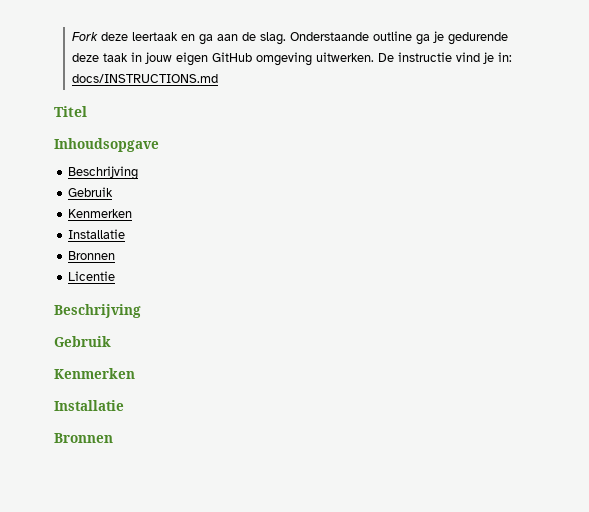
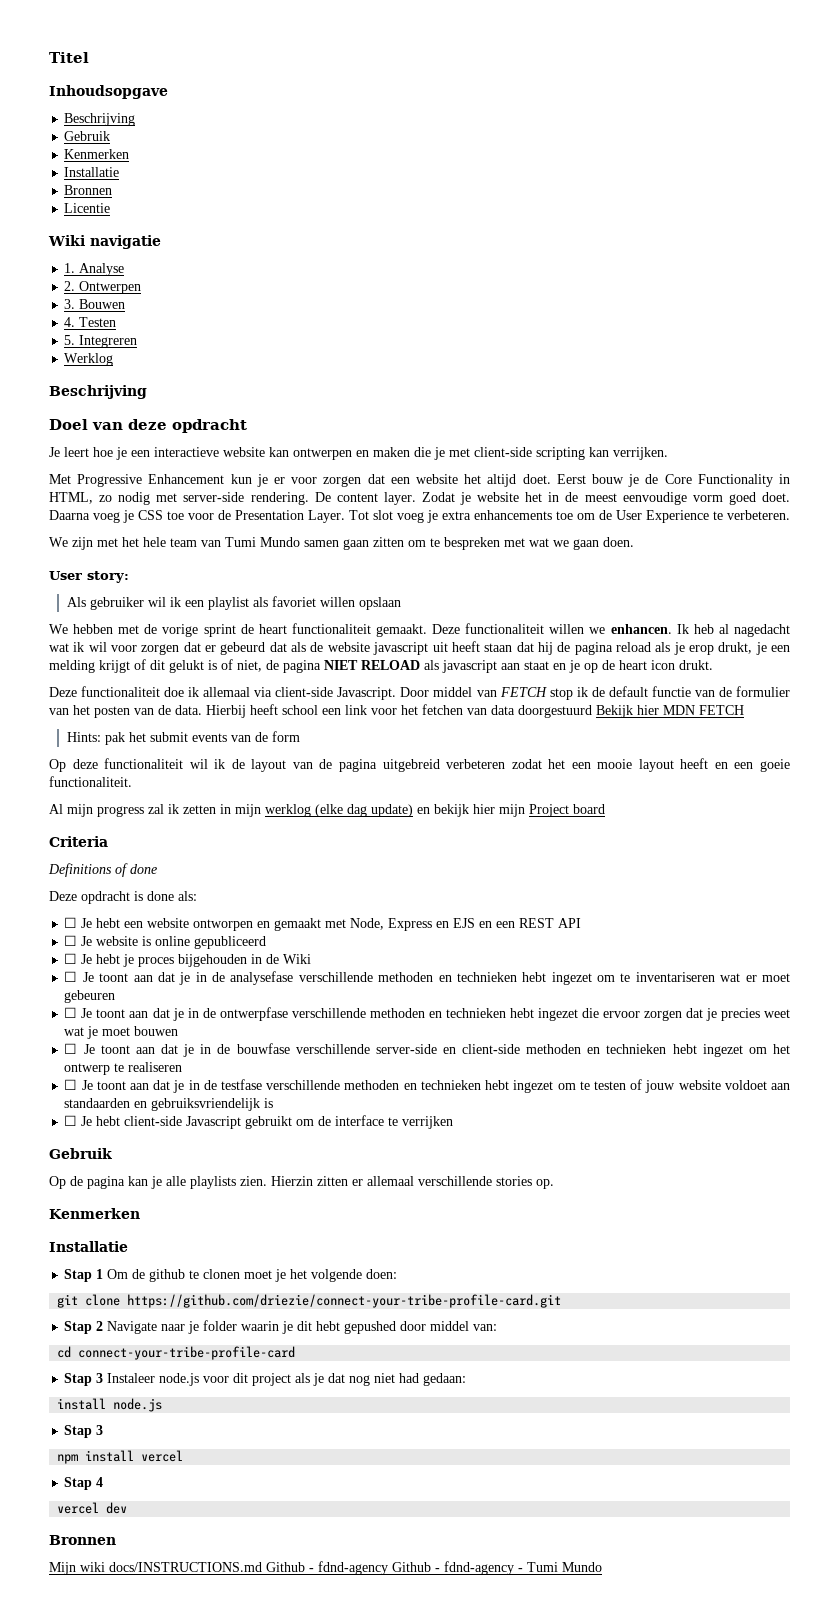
[71,31,508,45] [71,52,512,66] [71,74,218,83] Fork deze leertaak en ga aan de slag. Onderstaande outline ga je gedurende deze taak in jouw eigen GitHub omgeving uitwerken. De instructie vind je in: docs/INSTRUCTIONS.md // -> (49, 57) none
[54,304,141,318] [54,336,111,347] [54,368,135,379] [54,400,124,411] [54,433,113,443] Beschrijving // Gebruik // Kenmerken // Installatie // Bronnen -> [48,235,161,249] [64,263,125,276] [64,281,142,294] [64,299,126,309] [64,317,117,327] [64,335,138,348] [64,353,114,366] [49,385,147,399] [49,419,247,433] [49,447,668,460] [49,474,791,487] [49,492,790,505] [49,510,790,523] [49,537,634,550] [49,571,129,583] [66,596,401,610] [49,623,790,637] [49,641,790,655] [49,659,713,673] [49,686,791,700] [49,704,744,718] [66,731,300,745] [49,758,790,772] [49,776,132,787] [49,804,605,817] [49,836,108,847] [48,863,157,877] [49,891,197,904] [64,917,582,931] [64,935,267,949] [64,953,312,967] [64,971,790,985] [64,990,116,1003] [64,1007,791,1021] [64,1026,179,1039] [64,1043,791,1057] [64,1062,183,1075] [64,1079,791,1093] [64,1098,274,1111] [64,1115,454,1129] [49,1148,112,1159] [49,1176,554,1189] [49,1208,140,1219] [49,1241,128,1252] [64,1269,398,1282] [57,1294,562,1308] [64,1320,498,1334] [57,1346,296,1360] [64,1373,467,1386] [57,1398,163,1412] [64,1425,104,1438] [57,1450,184,1464] [64,1477,104,1490] [57,1502,128,1514] [49,1535,116,1545] [49,1561,602,1575] Wiki navigatie // 1. Analyse // 2. Ontwerpen // 3. Bouwen // 4. Testen // 5. Integreren // Werklog // Beschrijving // Doel van deze opdracht // Je leert hoe je een interactieve website kan ontwerpen en maken die je met client-side scripting kan verrijken. // Met Progressive Enhancement kun je er voor zorgen dat een website het altijd doet. Eerst bouw je de Core Functionality in HTML, zo nodig met server-side rendering. De content layer. Zodat je website het in de meest eenvoudige vorm goed doet. Daarna voeg je CSS toe voor de Presentation Layer. Tot slot voeg je extra enhancements toe om de User Experience te verbeteren. // We zijn met het hele team van Tumi Mundo samen gaan zitten om te bespreken met wat we gaan doen. // User story: // Als gebruiker wil ik een playlist als favoriet willen opslaan // We hebben met de vorige sprint de heart functionaliteit gemaakt. Deze functionaliteit willen we enhancen. Ik heb al nagedacht wat ik wil voor zorgen dat er gebeurd dat als de website javascript uit heeft staan dat hij de pagina reload als je erop drukt, je een melding krijgt of dit gelukt is of niet, de pagina NIET RELOAD als javascript aan staat en je op de heart icon drukt. // Deze functionaliteit doe ik allemaal via client-side Javascript. Door middel van FETCH stop ik de default functie van de formulier van het posten van de data. Hierbij heeft school een link voor het fetchen van data doorgestuurd Bekijk hier MDN FETCH // Hints: pak het submit events van de form // Op deze functionaliteit wil ik de layout van de pagina uitgebreid verbeteren zodat het een mooie layout heeft en een goeie functionaliteit. // Al mijn progress zal ik zetten in mijn werklog (elke dag update) en bekijk hier mijn Project board // Criteria // Definitions of done // Deze opdracht is done als: // ☐ Je hebt een website ontworpen en gemaakt met Node, Express en EJS en een REST API // ☐ Je website is online gepubliceerd // ☐ Je hebt je proces bijgehouden in de Wiki // ☐ Je toont aan dat je in de analysefase verschillende methoden en technieken hebt ingezet om te inventariseren wat er moet gebeuren // ☐ Je toont aan dat je in de ontwerpfase verschillende methoden en technieken hebt ingezet die ervoor zorgen dat je precies weet wat je moet bouwen // ☐ Je toont aan dat je in de bouwfase verschillende server-side en client-side methoden en technieken hebt ingezet om het ontwerp te realiseren // ☐ Je toont aan dat je in de testfase verschillende methoden en technieken hebt ingezet om te testen of jouw website voldoet aan standaarden en gebruiksvriendelijk is // ☐ Je hebt client-side Javascript gebruikt om de interface te verrijken // Gebruik // Op de pagina kan je alle playlists zien. Hierzin zitten er allemaal verschillende stories op. // Kenmerken // Installatie // Stap 1 Om de github te clonen moet je het volgende doen: // git clone https://github.com/driezie/connect-your-tribe-profile-card.git // Stap 2 Navigate naar je folder waarin je dit hebt gepushed door middel van: // cd connect-your-tribe-profile-card // Stap 3 Instaleer node.js voor dit project als je dat nog niet had gedaan: // install node.js // Stap 3 // npm install vercel // Stap 4 // vercel dev // Bronnen // Mijn wiki docs/INSTRUCTIONS.md Github - fdnd-agency Github - fdnd-agency - Tumi Mundo

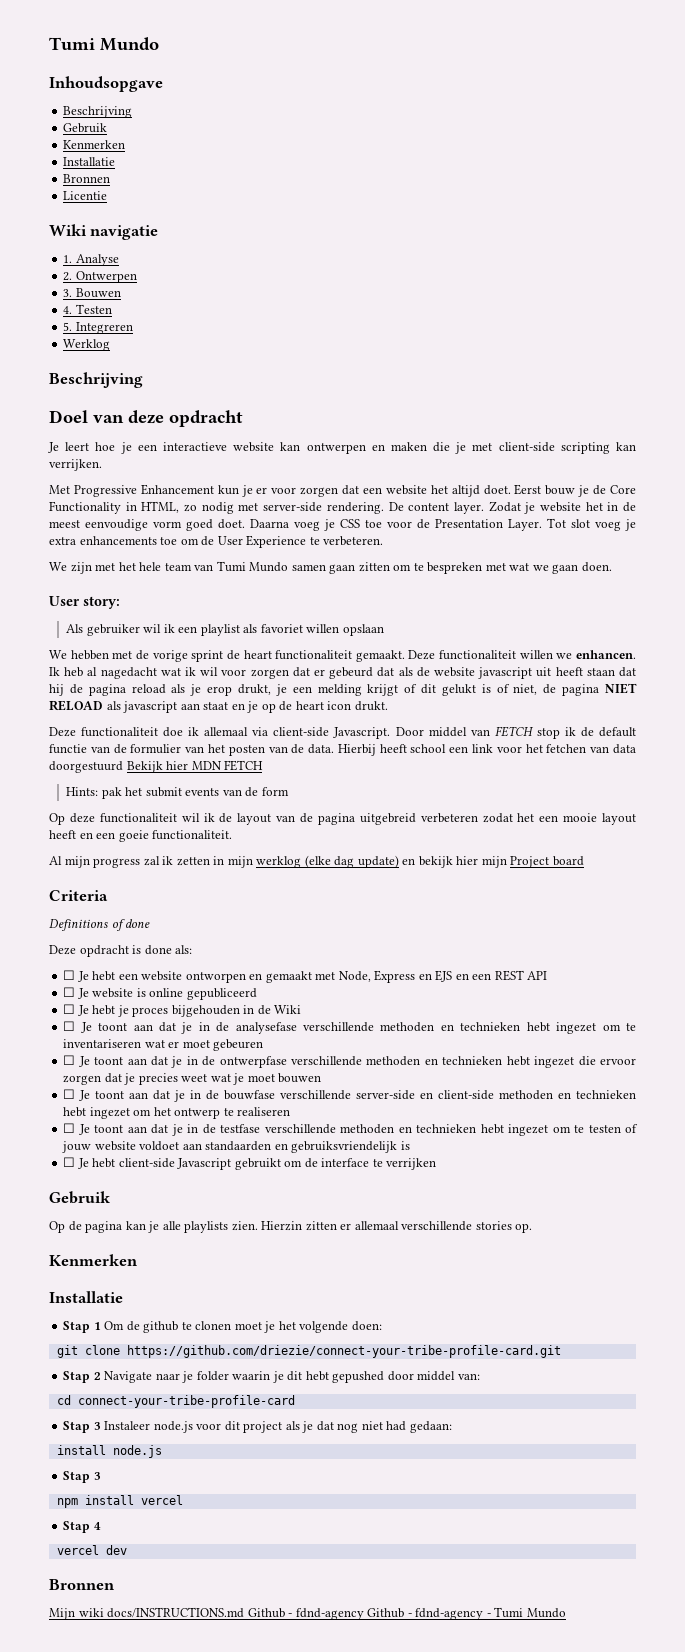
[49,52,89,63] Titel -> [49,37,159,51] Tumi Mundo

